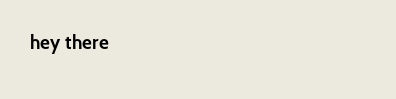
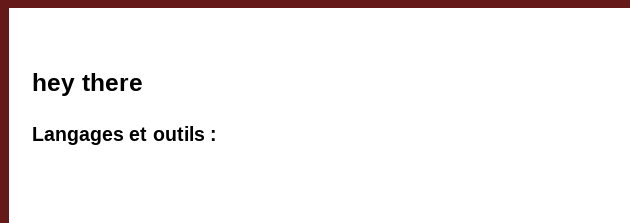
(110, 41) none -> [32,126,217,145] // Langages et outils :

